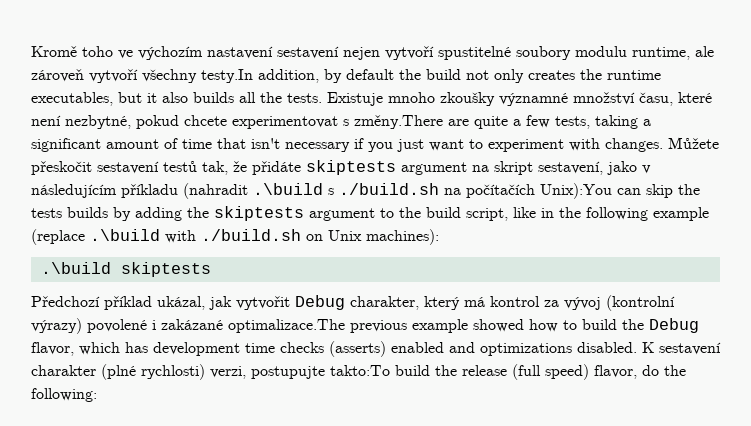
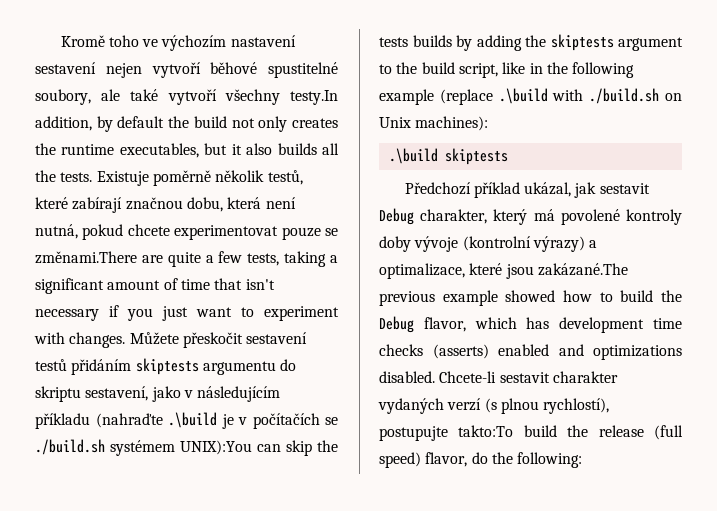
[438,46,714,60] [31,69,84,82] spustitelné soubory modulu runtime, ale zároveň -> [210,62,338,78] [35,89,159,105] běhové spustitelné soubory, ale také
[388,92,712,106] [31,115,443,129] mnoho zkoušky významné množství času, které není nezbytné, pokud chcete experimentovat s změny.There -> [152,170,303,186] [35,197,296,213] [35,224,338,240] [35,251,137,264] poměrně několik testů, které zabírají značnou dobu, která není nutná, pokud chcete experimentovat pouze se změnami.There
[202,160,533,175] tak, že přidáte skiptests argument na skript -> [71,358,297,375] [35,386,81,402] přidáním skiptests argumentu do skriptu
[183,183,612,199] (nahradit .\build s ./build.sh na počítačích Unix):You -> [95,412,338,429] [35,439,252,456] (nahraďte .\build je v počítačích se ./build.sh systémem UNIX):You
[236,296,290,310] vytvořit -> [599,183,650,194] sestavit
[490,295,675,311] [31,318,345,334] kontrol za vývoj (kontrolní výrazy) povolené i zakázané optimalizace.The -> [560,209,682,225] [379,236,598,252] [379,263,628,279] povolené kontroly doby vývoje (kontrolní výrazy) a optimalizace, které jsou zakázané.The
[642,342,721,355] [31,364,246,380] K sestavení charakter (plné rychlosti) verzi, -> [439,371,618,383] [378,398,610,414] Chcete-li sestavit charakter vydaných verzí (s plnou rychlostí),

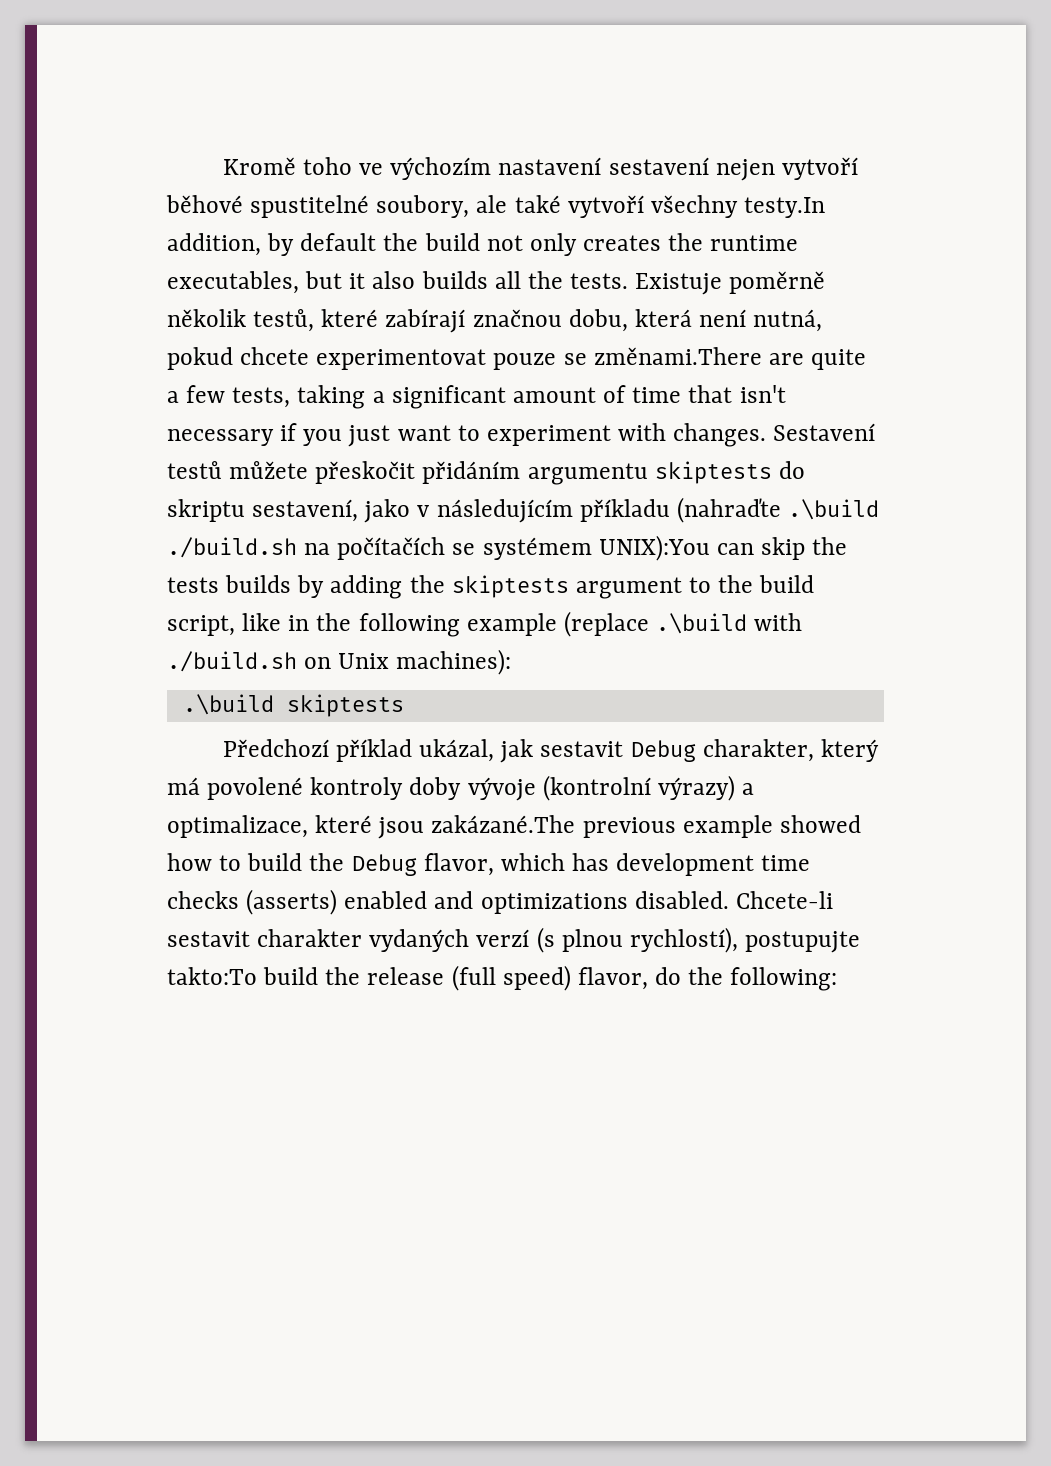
[129,332,308,348] [35,358,276,375] Můžete přeskočit sestavení testů přidáním skiptests argumentu -> [773,423,876,441] [167,461,772,485] Sestavení testů můžete přeskočit přidáním argumentu skiptests
[221,414,247,429] je v -> [167,537,331,558] ./build.sh na
[35,439,105,455] ./build.sh -> (476, 549) none

